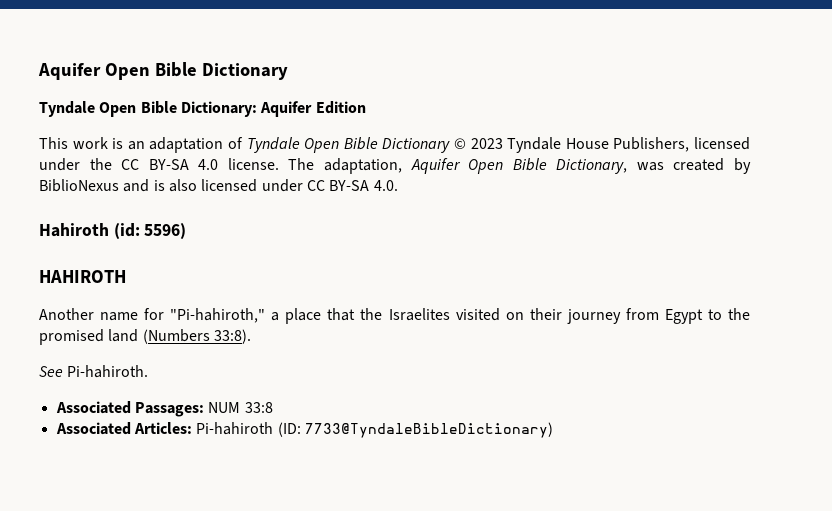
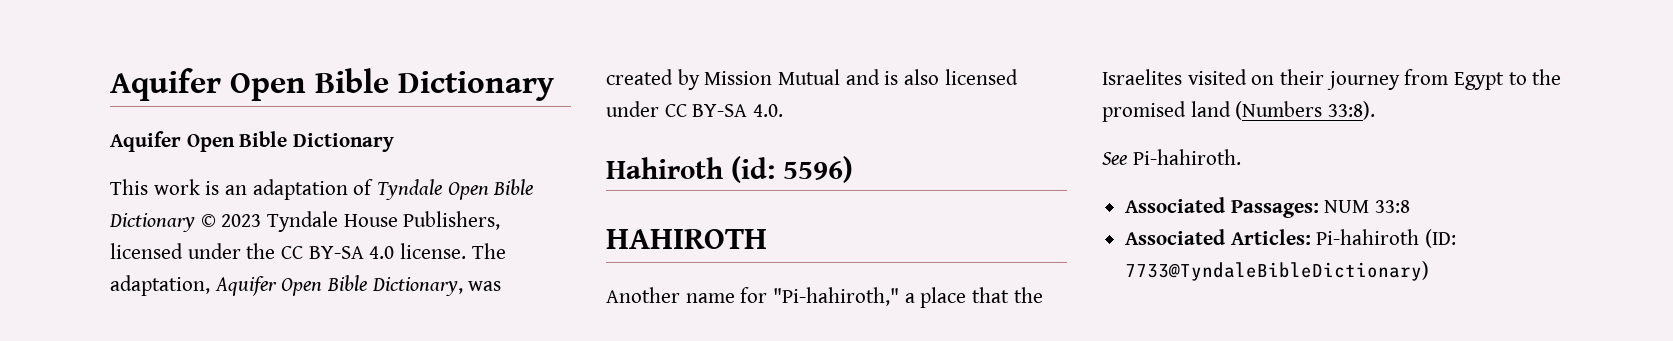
[38,62,288,80] [39,101,366,117] Aquifer Open Bible Dictionary // Tyndale Open Bible Dictionary: Aquifer Edition -> [110,68,554,101] [110,131,395,152] Aquifer Open Bible Dictionary // Aquifer Open Bible Dictionary
[39,179,119,192] BiblioNexus -> [704,69,841,85] Mission Mutual

